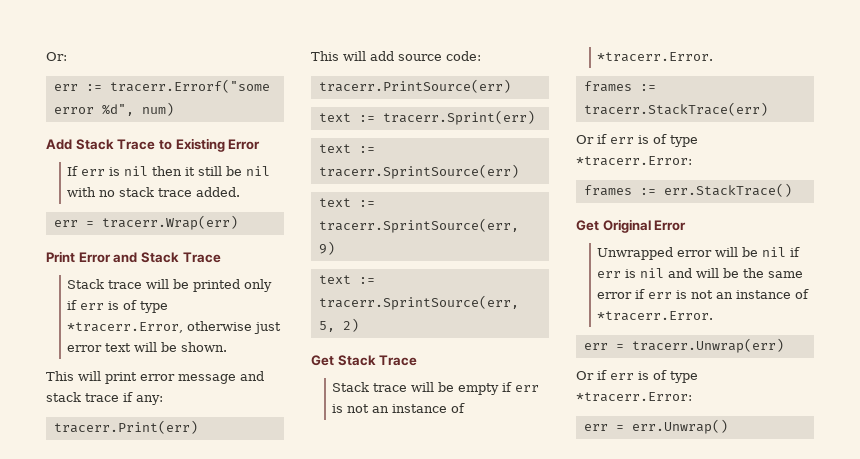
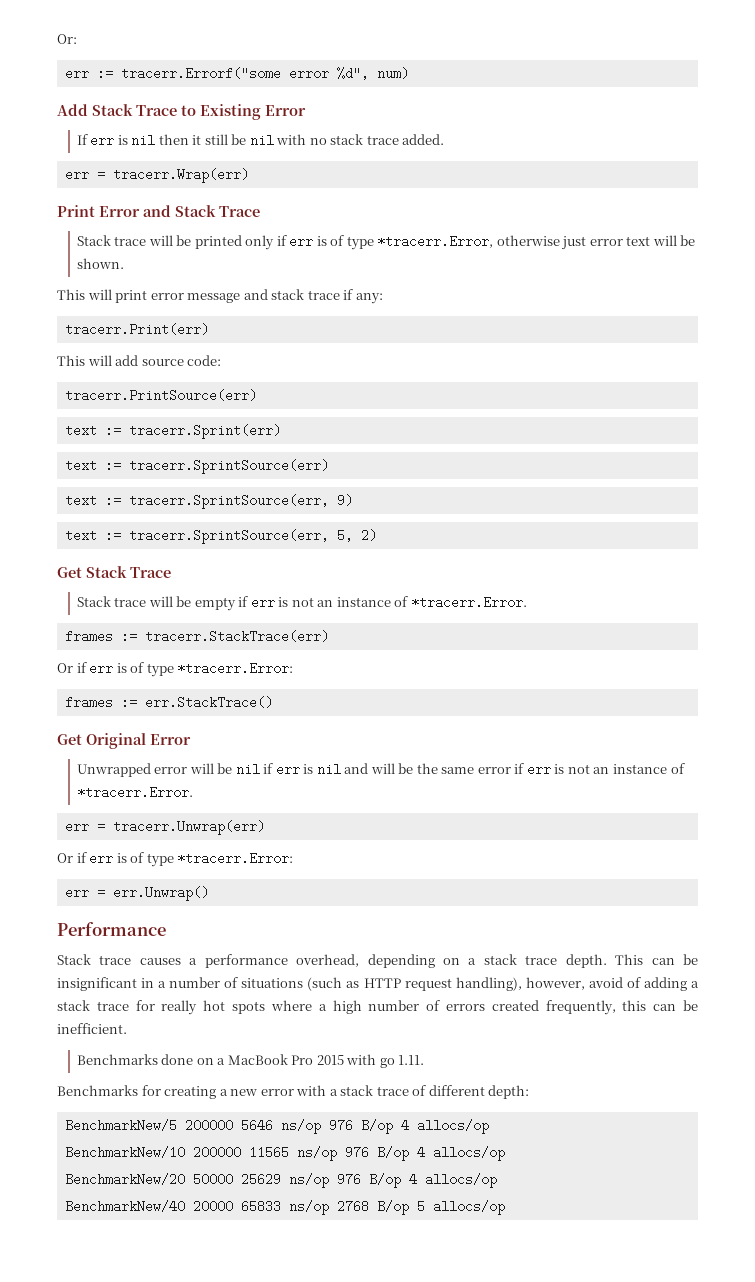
(728, 426) none -> [57,922,166,936] [57,954,699,968] [57,977,700,991] [57,1000,698,1015] [57,1023,127,1034] [76,1054,425,1068] [57,1085,530,1099] [64,1119,489,1134] [64,1146,505,1161] [64,1173,497,1188] [64,1200,505,1215] // Performance // Stack trace causes a performance overhead, depending on a stack trace depth. This can be insignificant in a number of situations (such as HTTP request handling), however, avoid of adding a stack trace for really hot spots where a high number of errors created frequently, this can be inefficient. // Benchmarks done on a MacBook Pro 2015 with go 1.11. // Benchmarks for creating a new error with a stack trace of different depth: // BenchmarkNew/5 200000 5646 ns/op 976 B/op 4 allocs/op // BenchmarkNew/10 200000 11565 ns/op 976 B/op 4 allocs/op // BenchmarkNew/20 50000 25629 ns/op 976 B/op 4 allocs/op // BenchmarkNew/40 20000 65833 ns/op 2768 B/op 5 allocs/op

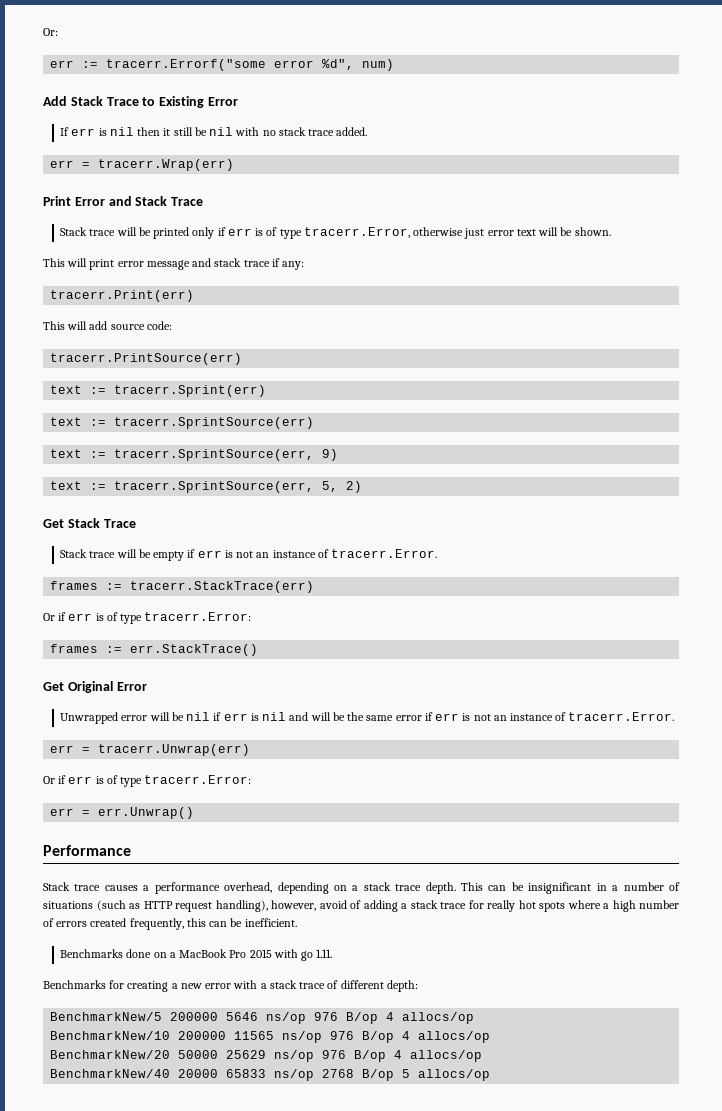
[377,235,494,248] *tracerr.Error, -> [303,227,410,238] tracerr.Error,
[410,596,527,609] *tracerr.Error. -> [331,549,438,558] tracerr.Error.
[177,662,294,675] *tracerr.Error: -> [144,612,252,621] tracerr.Error:
[76,786,193,799] *tracerr.Error. -> [568,712,675,721] tracerr.Error.
[177,852,294,865] *tracerr.Error: -> [144,775,252,784] tracerr.Error:

